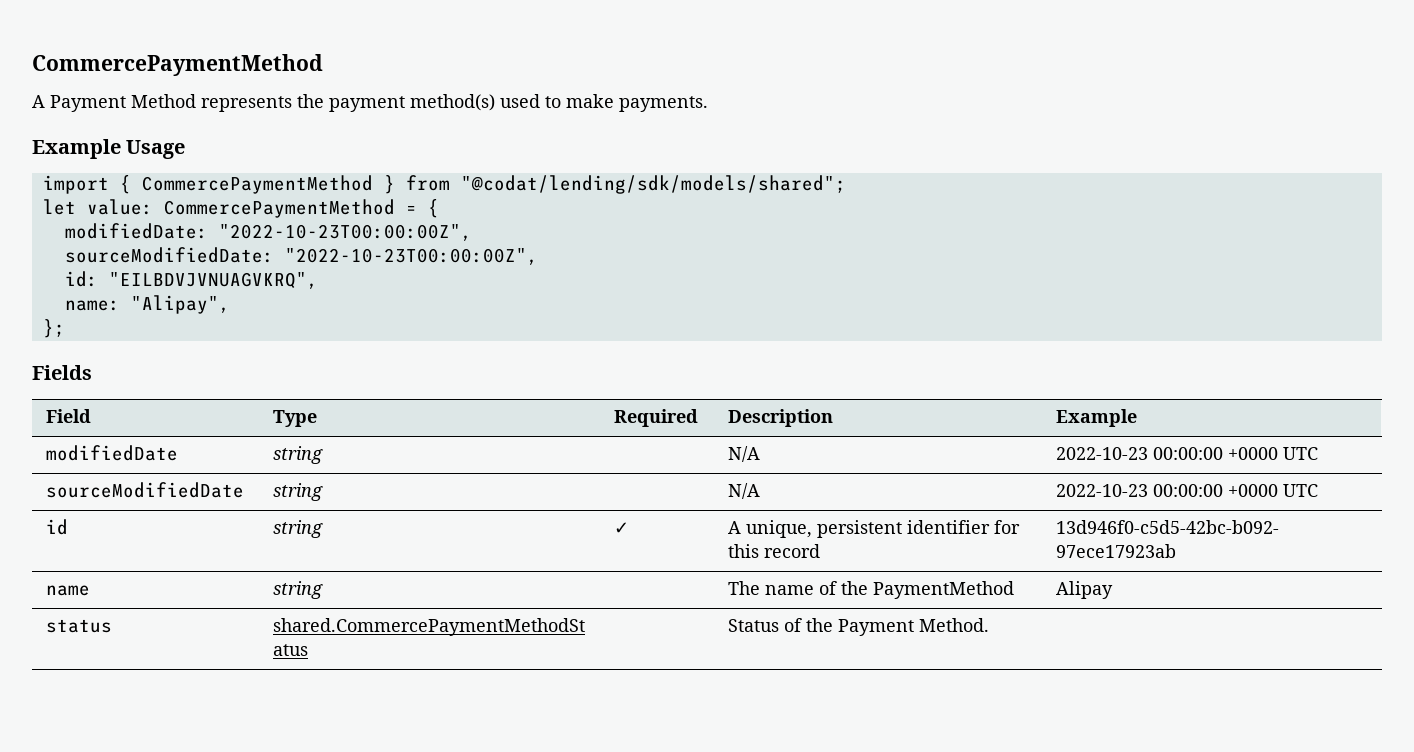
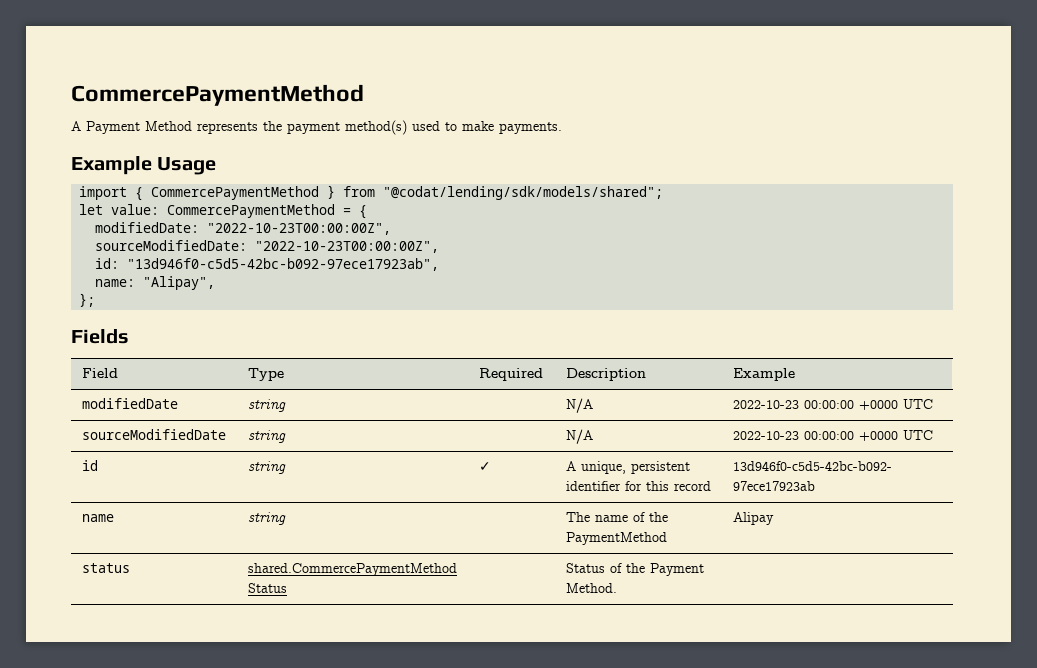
[108,272,318,289] "EILBDVJVNUAGVKRQ", -> [127,258,440,271] "13d946f0-c5d5-42bc-b092-97ece17923ab",

